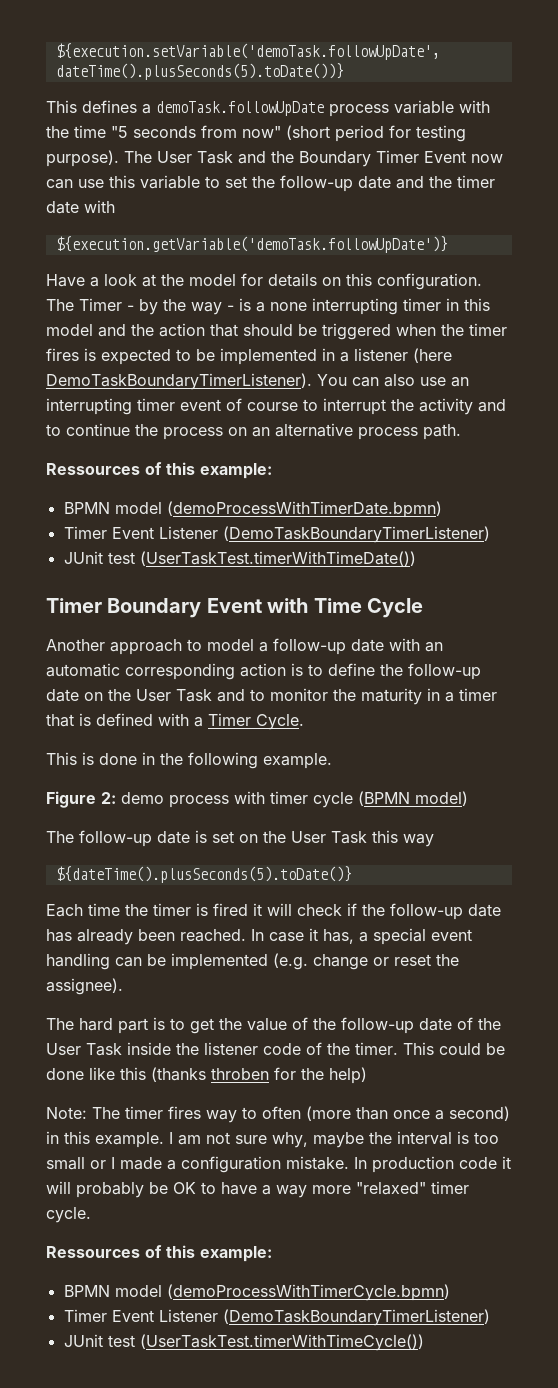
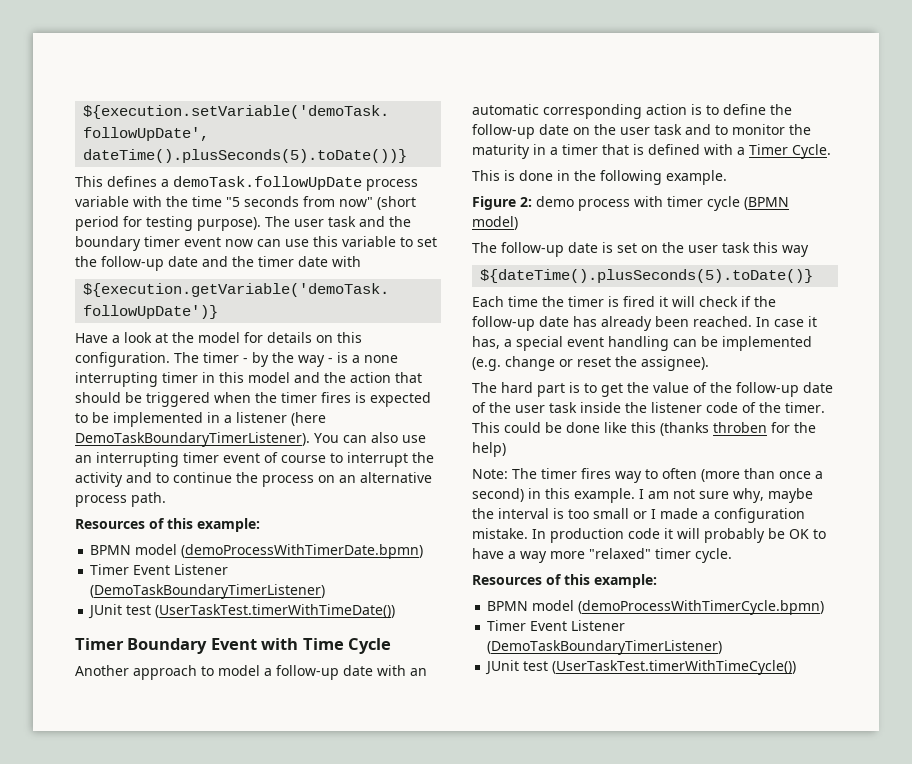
[157,150,466,167] User Task and the Boundary Timer Event -> [294,216,411,227] [75,236,221,251] user task and the boundary timer event
[79,298,122,311] Timer -> [203,352,239,363] timer
[46,463,140,475] Ressources -> [75,519,145,529] Resources
[136,689,212,702] User Task -> [620,124,682,135] user task
[291,831,367,844] User Task -> [688,242,750,253] user task
[46,1043,122,1056] User Task -> [515,402,577,413] user task
[46,1246,140,1258] Ressources -> [472,575,542,585] Resources

